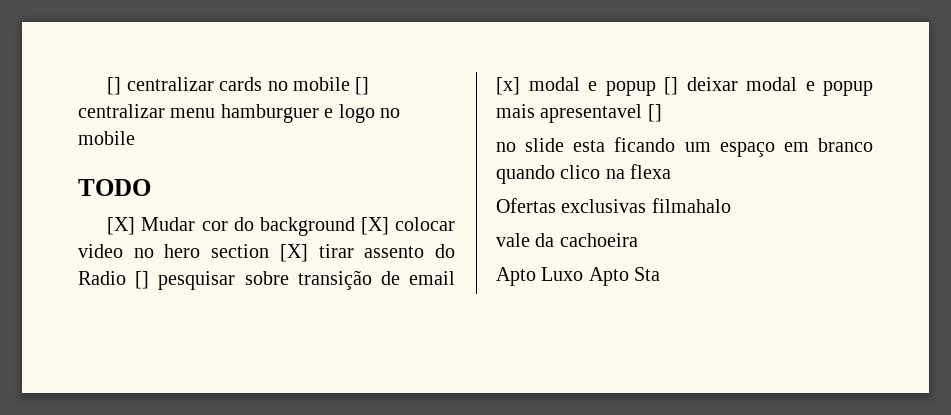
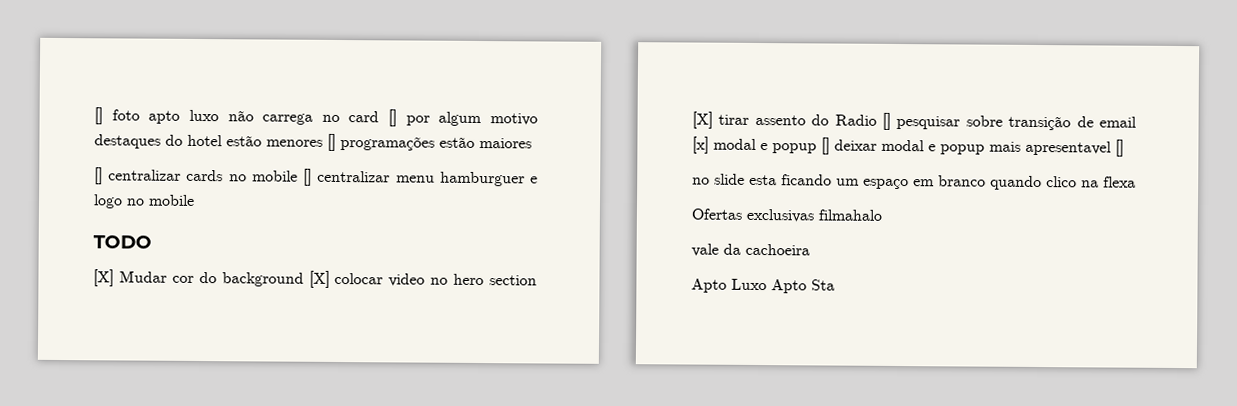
[107,77,122,95] [] -> [94,107,538,127] [94,133,532,151] [94,167,103,185] [] foto apto luxo não carrega no card [] por algum motivo destaques do hotel estão menores [] programações estão maiores // []

